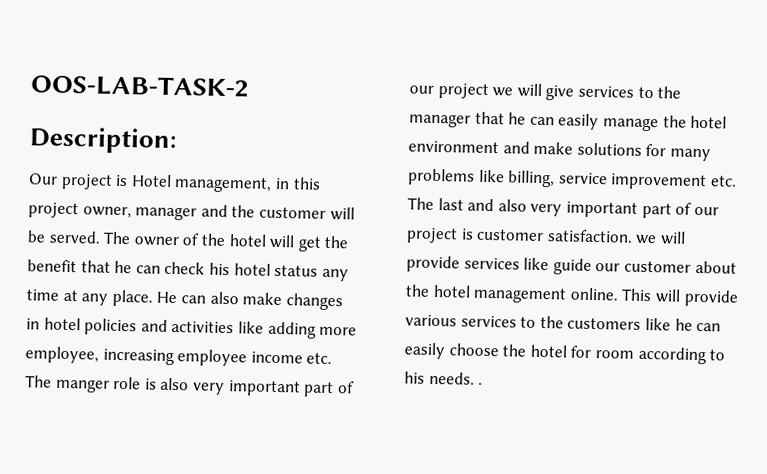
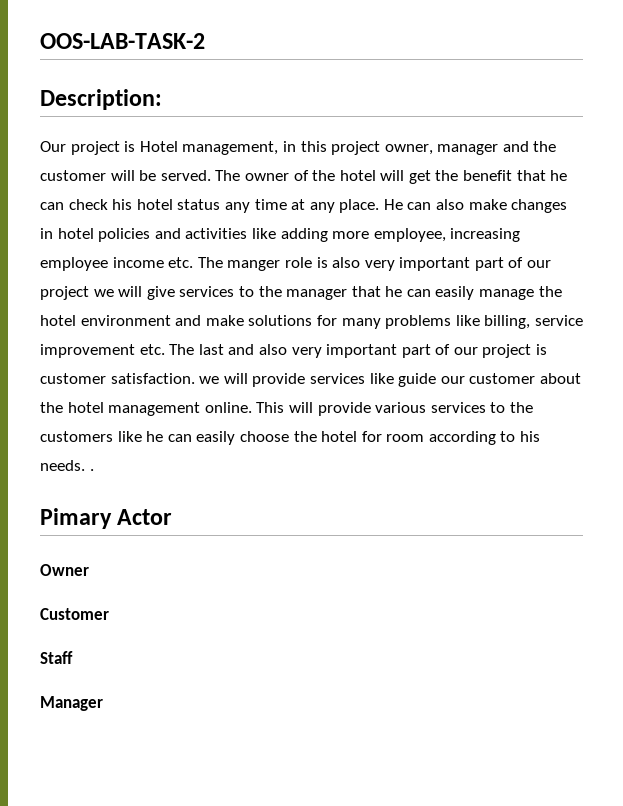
(484, 383) none -> [40,508,173,529] [40,564,89,576] [40,608,109,620] [40,651,73,664] [40,696,103,711] // Pimary Actor // Owner // Customer // Staff // Manager

